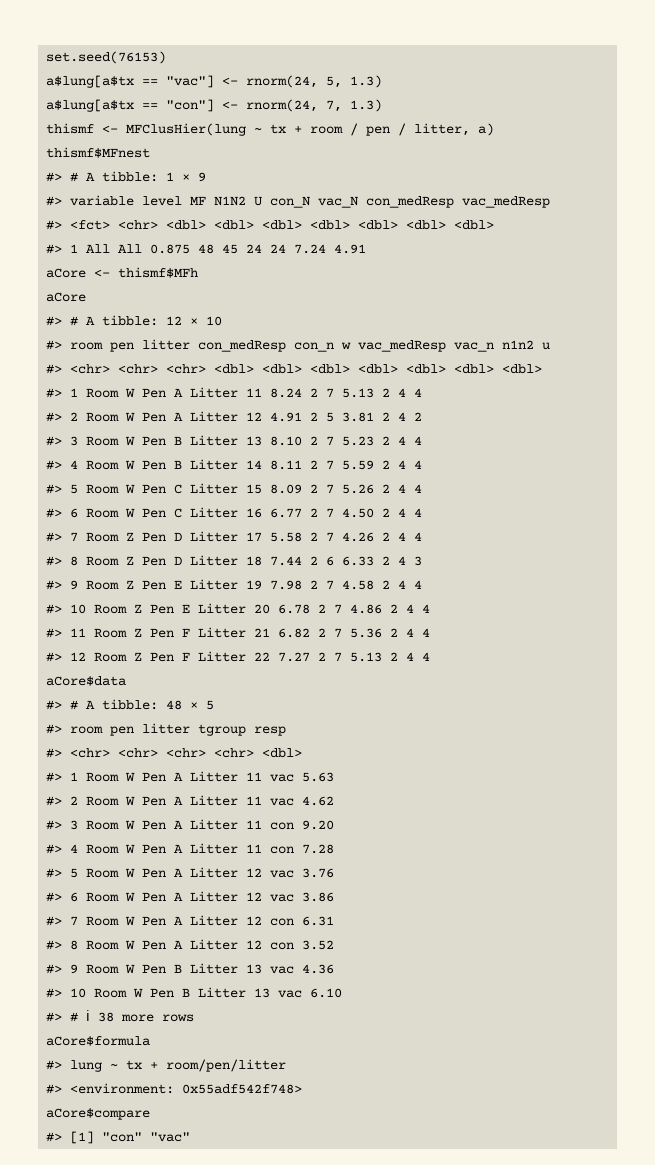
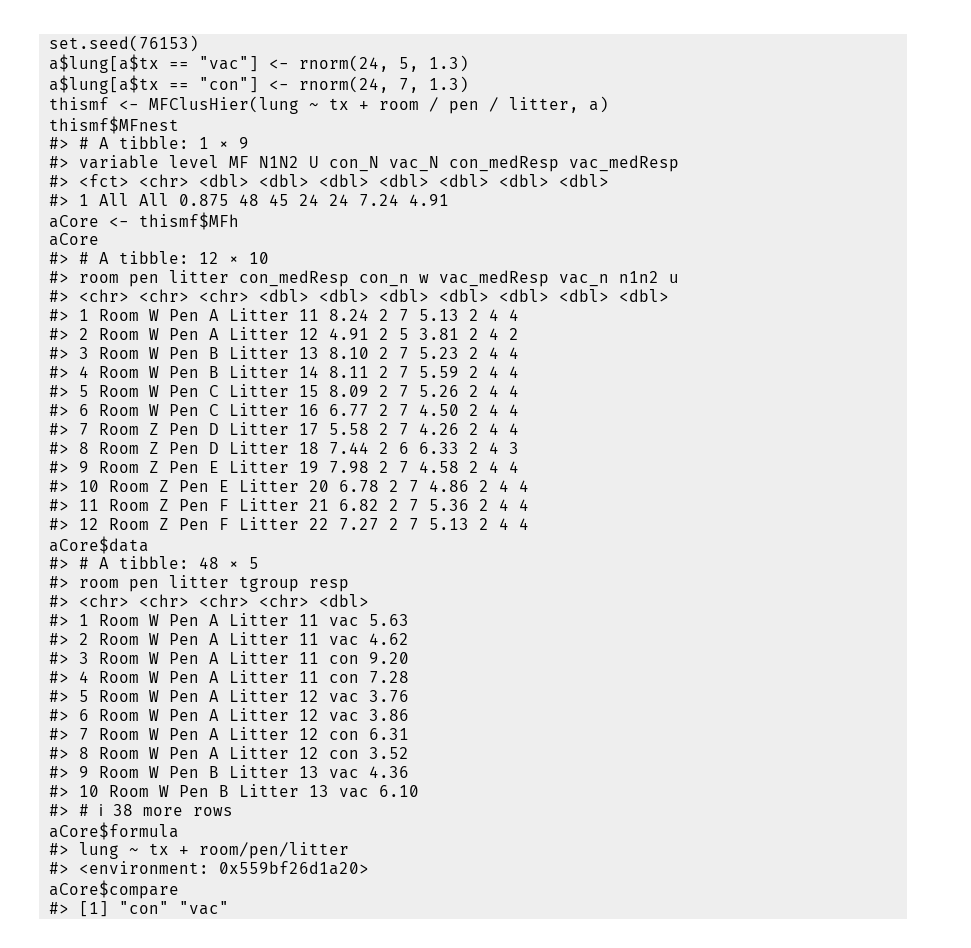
[181,1084,302,1094] 0x55adf542f748> -> [218,861,369,875] 0x559bf26d1a20>

